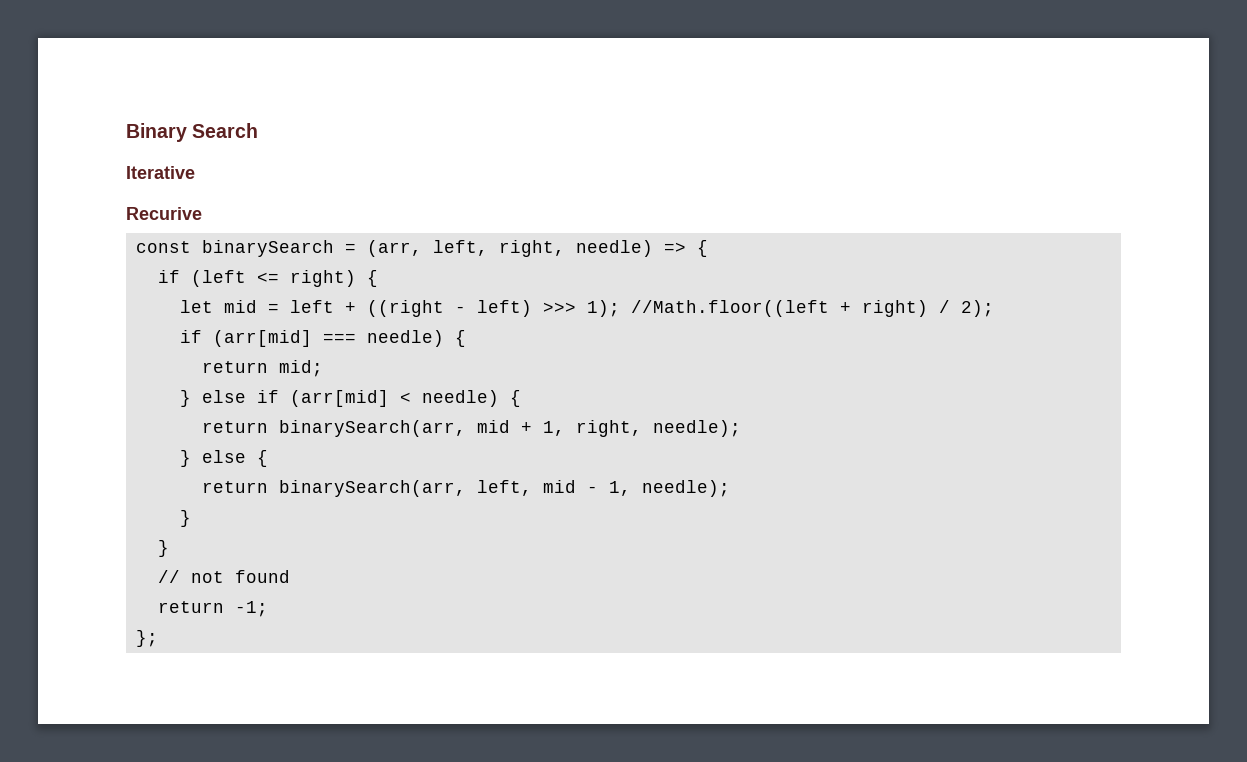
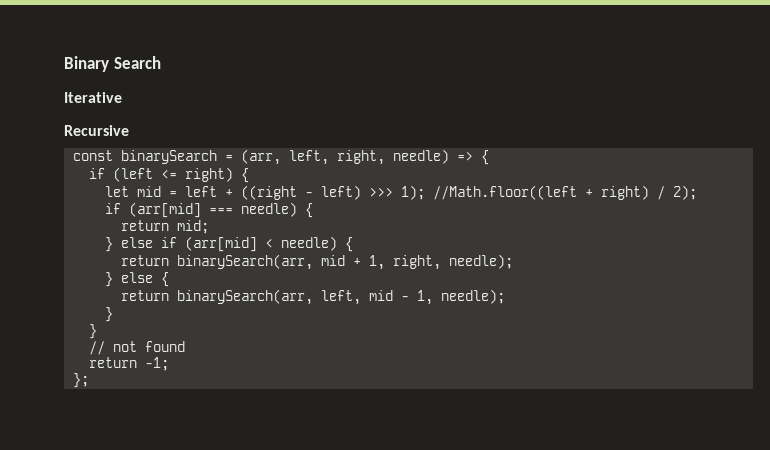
[126,207,202,220] Recurive -> [64,125,129,136] Recursive

